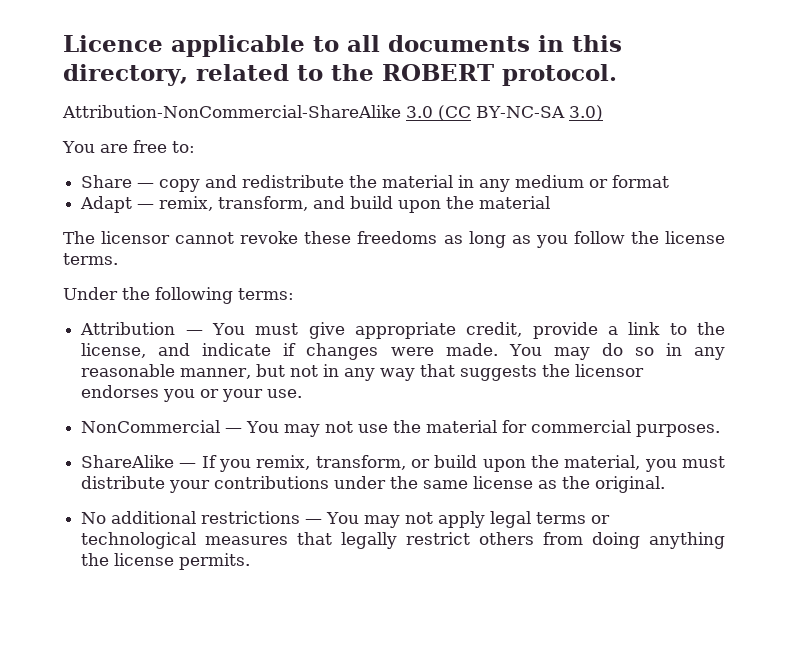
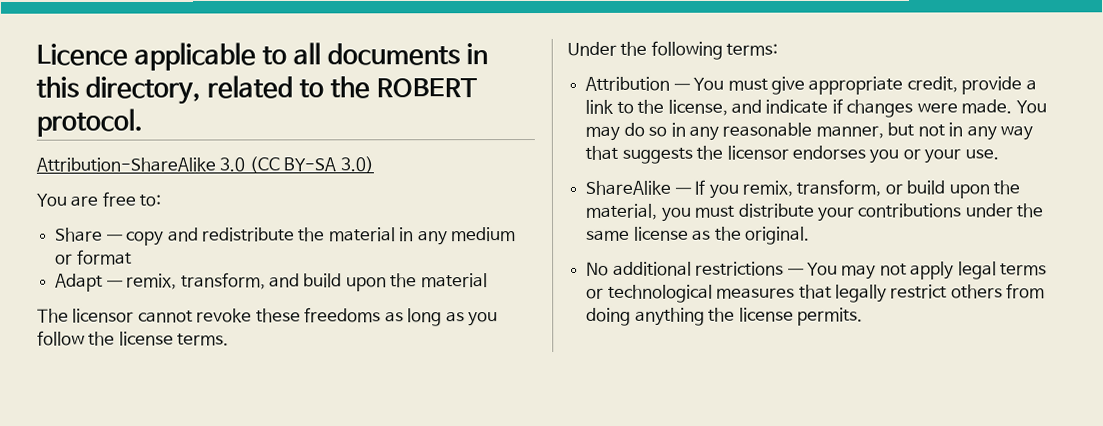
[62,105,401,118] Attribution-NonCommercial-ShareAlike -> [36,157,216,172] Attribution-ShareAlike
[476,106,565,118] BY-NC-SA -> [283,157,337,172] BY-SA
[81,420,721,437] // NonCommercial — You may not use the material for commercial purposes. -> (999, 154) none

